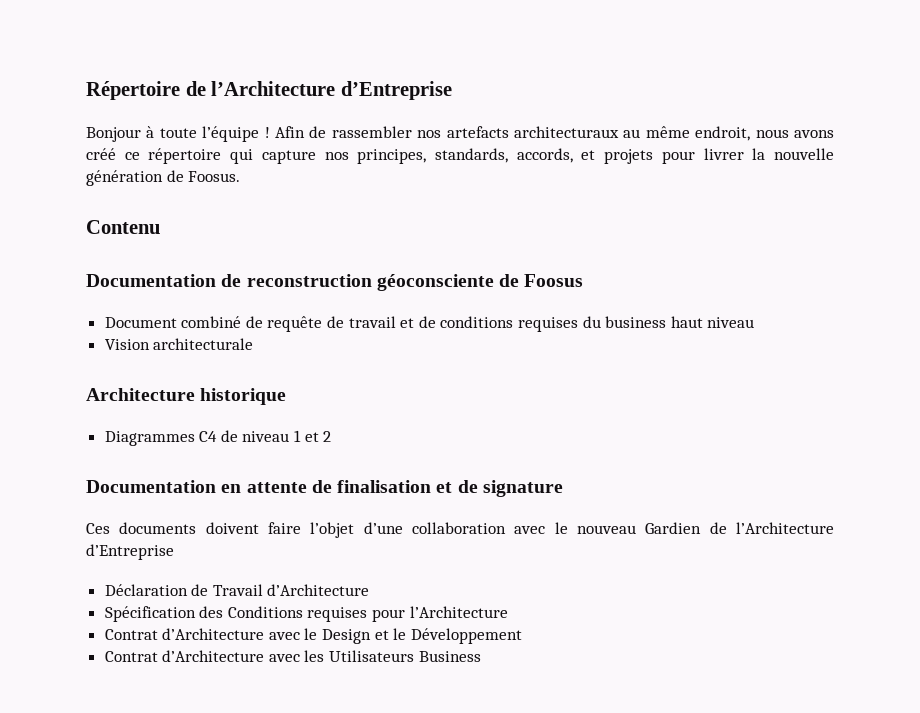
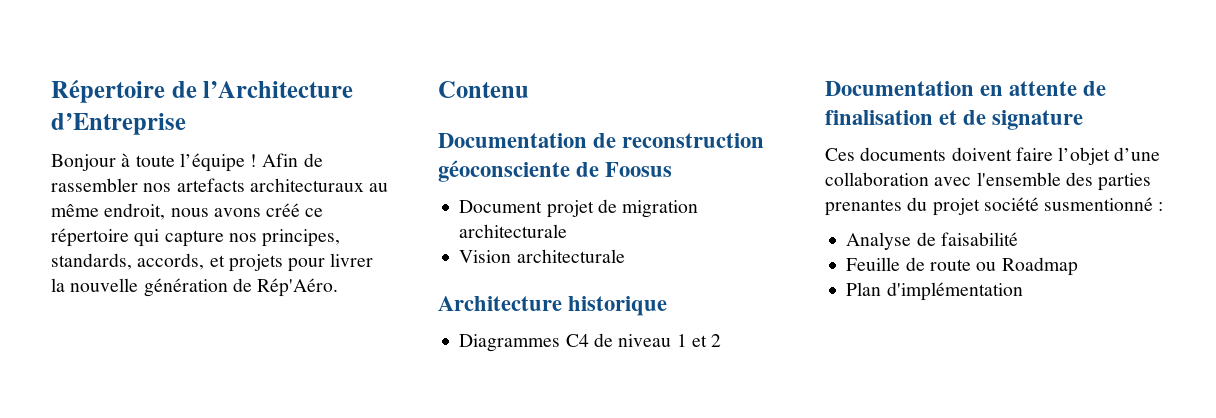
[188,171,241,182] Foosus. -> [257,278,339,297] Rép'Aéro.
[181,316,755,332] combiné de requête de travail et de conditions requises du business haut niveau -> [546,199,699,218] [459,224,568,238] projet de migration architecturale
[554,522,834,534] [86,544,174,560] [104,584,370,596] [104,606,508,622] [104,628,522,644] [104,650,481,662] le nouveau Gardien de l’Architecture d’Entreprise // Déclaration de Travail d’Architecture // Spécification des Conditions requises pour l’Architecture // Contrat d’Architecture avec le Design et le Développement // Contrat d’Architecture avec les Utilisateurs Business -> [976,172,1152,191] [825,197,1164,216] [846,232,1018,250] [846,257,1078,276] [846,282,1023,301] l'ensemble des parties prenantes du projet société susmentionné : // Analyse de faisabilité // Feuille de route ou Roadmap // Plan d'implémentation

